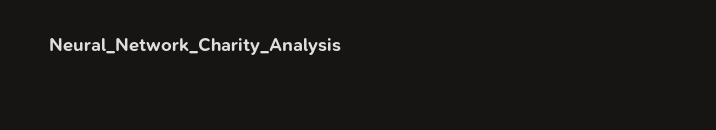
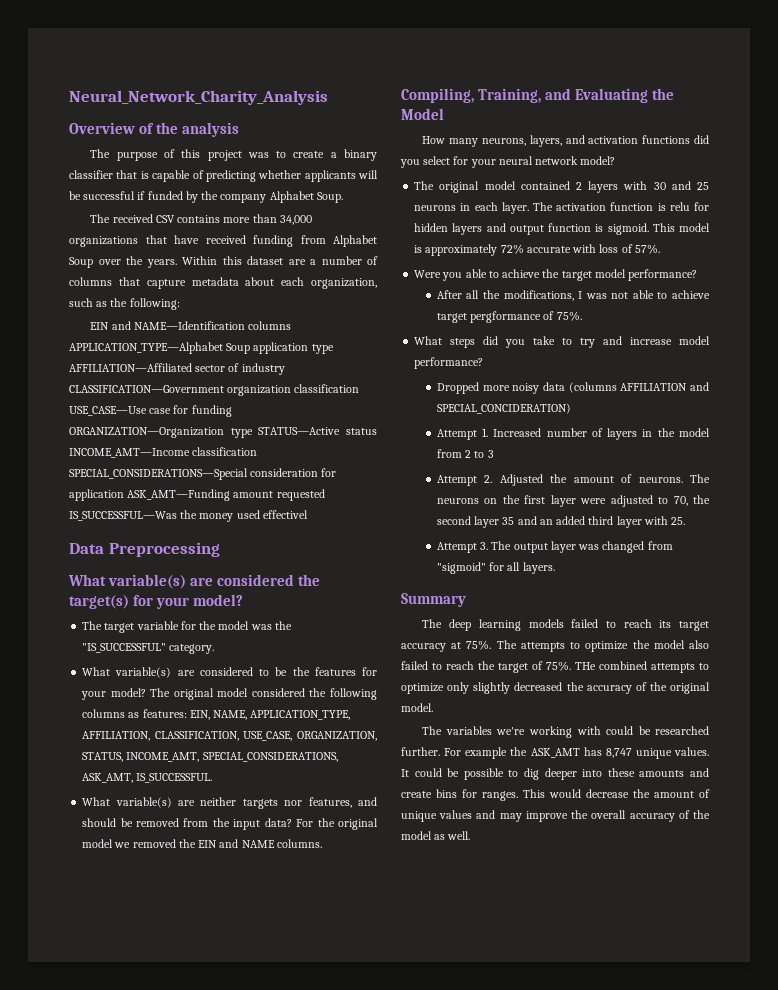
(341, 46) none -> [69,122,240,137] [90,149,377,161] [69,170,378,182] [69,191,343,203] [90,214,312,225] [69,235,377,247] [69,256,378,268] [69,277,377,289] [69,298,180,310] [90,321,292,330] [69,342,334,354] [69,363,285,375] [69,384,360,396] [69,405,232,417] [69,427,377,438] [69,447,258,458] [69,468,337,480] [69,489,325,501] [69,510,308,522] [69,542,220,557] [68,574,321,589] [69,594,244,609] [82,621,292,633] [82,643,215,654] [82,667,377,678] [81,688,377,700] [82,709,351,720] [82,731,378,741] [82,752,338,762] [82,773,213,783] [82,797,377,809] [82,818,378,830] [82,839,322,848] [401,88,675,103] [401,108,444,120] [422,135,709,147] [400,156,616,168] [414,181,709,193] [414,202,709,214] [414,223,710,235] [414,244,660,256] [414,269,698,281] [436,290,710,301] [436,311,582,323] [414,336,710,348] [414,357,484,369] [436,382,709,394] [436,403,571,414] [436,428,710,440] [436,449,494,458] [436,474,710,486] [436,495,710,507] [436,516,685,528] [436,541,673,553] [436,562,555,574] [401,593,466,607] [422,619,709,631] [401,640,709,652] [401,661,709,673] [401,682,710,694] [401,703,433,712] [422,726,709,738] [401,747,709,759] [401,768,709,780] [401,789,710,801] [401,810,710,822] [401,831,471,840] // Overview of the analysis // The purpose of this project was to create a binary classifier that is capable of predicting whether applicants will be successful if funded by the company Alphabet Soup. // The received CSV contains more than 34,000 organizations that have received funding from Alphabet Soup over the years. Within this dataset are a number of columns that capture metadata about each organization, such as the following: // EIN and NAME—Identification columns APPLICATION_TYPE—Alphabet Soup application type AFFILIATION—Affiliated sector of industry CLASSIFICATION—Government organization classification USE_CASE—Use case for funding ORGANIZATION—Organization type STATUS—Active status INCOME_AMT—Income classification SPECIAL_CONSIDERATIONS—Special consideration for application ASK_AMT—Funding amount requested IS_SUCCESSFUL—Was the money used effectivel // Data Preprocessing // What variable(s) are considered the target(s) for your model? // The target variable for the model was the "IS_SUCCESSFUL" category. // What variable(s) are considered to be the features for your model? The original model considered the following columns as features: EIN, NAME, APPLICATION_TYPE, AFFILIATION, CLASSIFICATION, USE_CASE, ORGANIZATION, STATUS, INCOME_AMT, SPECIAL_CONSIDERATIONS, ASK_AMT, IS_SUCCESSFUL. // What variable(s) are neither targets nor features, and should be removed from the input data? For the original model we removed the EIN and NAME columns. // Compiling, Training, and Evaluating the Model // How many neurons, layers, and activation functions did you select for your neural network model? // The original model contained 2 layers with 30 and 25 neurons in each layer. The activation function is relu for hidden layers and output function is sigmoid. This model is approximately 72% accurate with loss of 57%. // Were you able to achieve the target model performance? // After all the modifications, I was not able to achieve target pergformance of 75%. // What steps did you take to try and increase model performance? // Dropped more noisy data (columns AFFILIATION and SPECIAL_CONCIDERATION) // Attempt 1. Increased number of layers in the model from 2 to 3 // Attempt 2. Adjusted the amount of neurons. The neurons on the first layer were adjusted to 70, the second layer 35 and an added third layer with 25. // Attempt 3. The output layer was changed from "sigmoid" for all layers. // Summary // The deep learning models failed to reach its target accuracy at 75%. The attempts to optimize the model also failed to reach the target of 75%. THe combined attempts to optimize only slightly decreased the accuracy of the original model. // The variables we're working with could be researched further. For example the ASK_AMT has 8,747 unique values. It could be possible to dig deeper into these amounts and create bins for ranges. This would decrease the amount of unique values and may improve the overall accuracy of the model as well.

